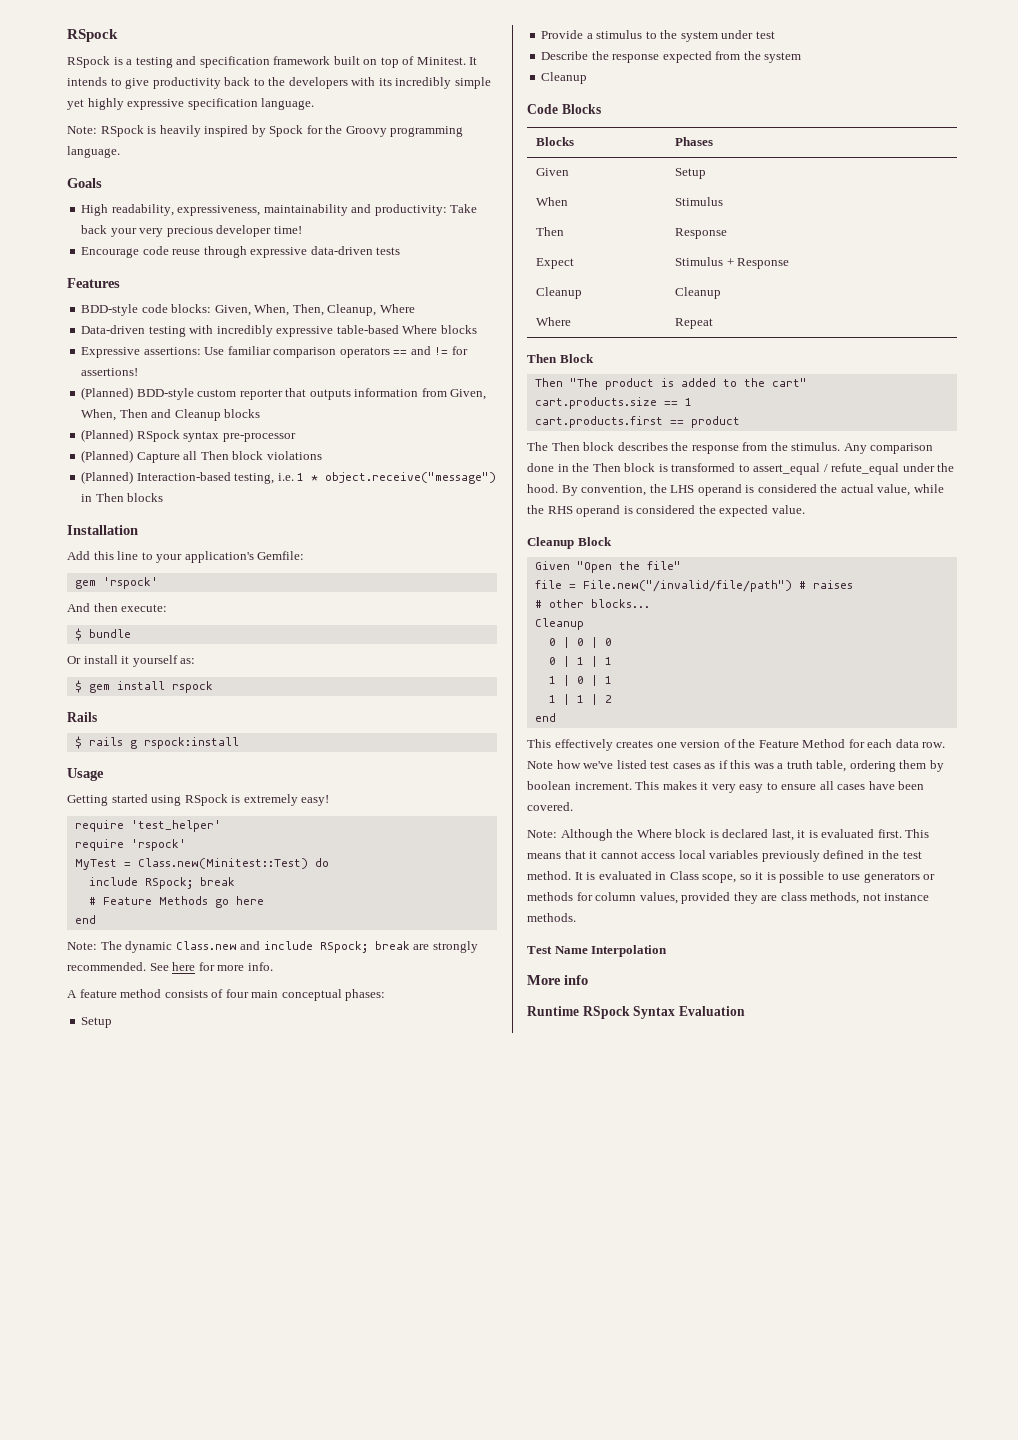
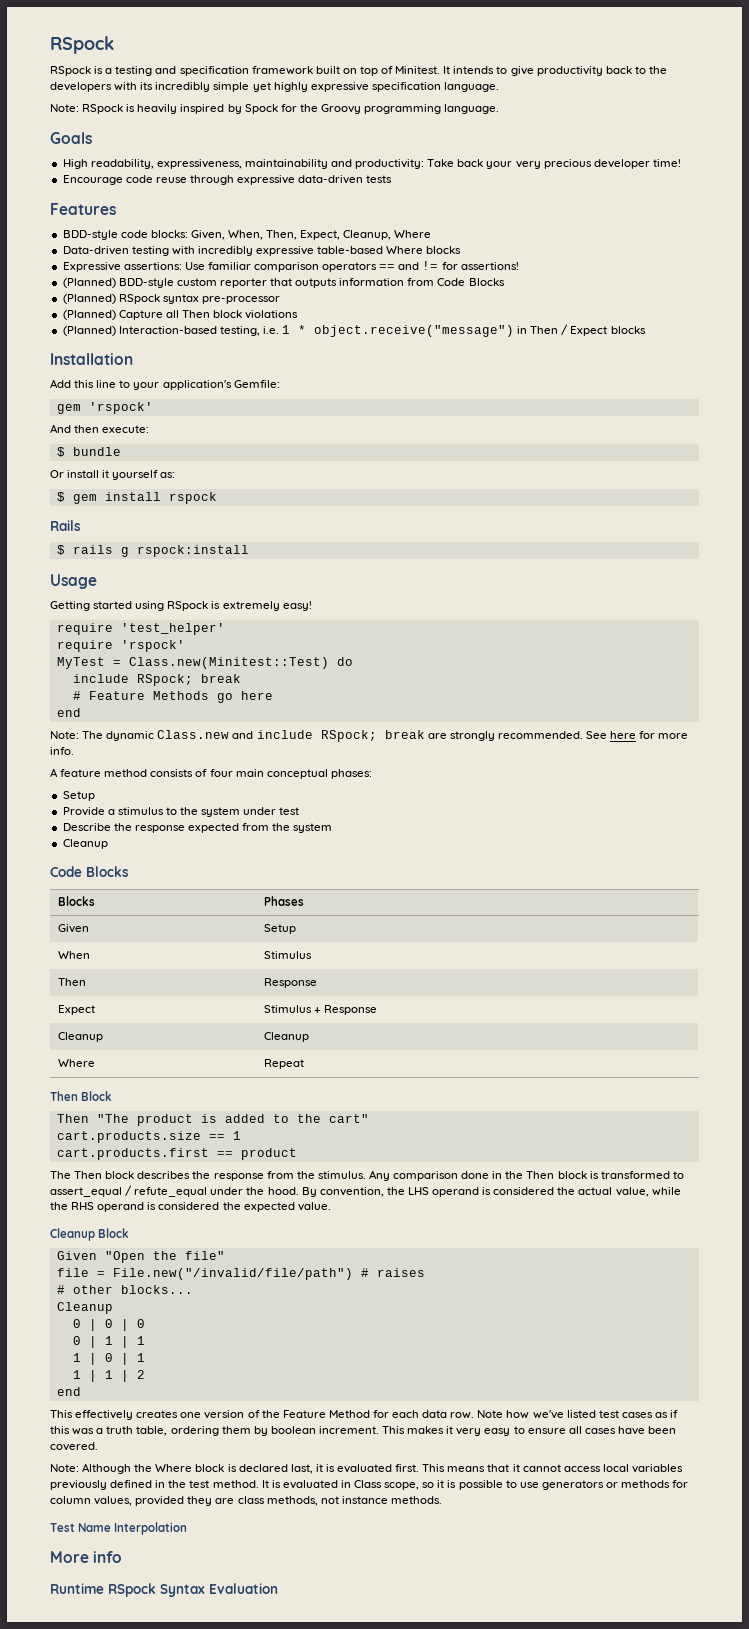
(324, 310) none -> [300,230,341,240] Expect,
[450,389,487,400] [81,409,261,421] Given, When, Then and Cleanup blocks -> [437,278,505,286] Code Blocks
(124, 497) none -> [561,324,608,336] / Expect

